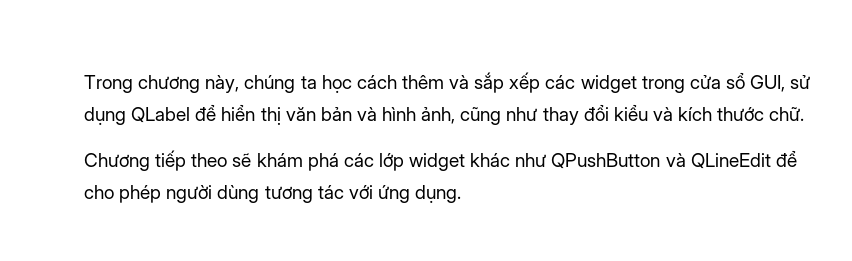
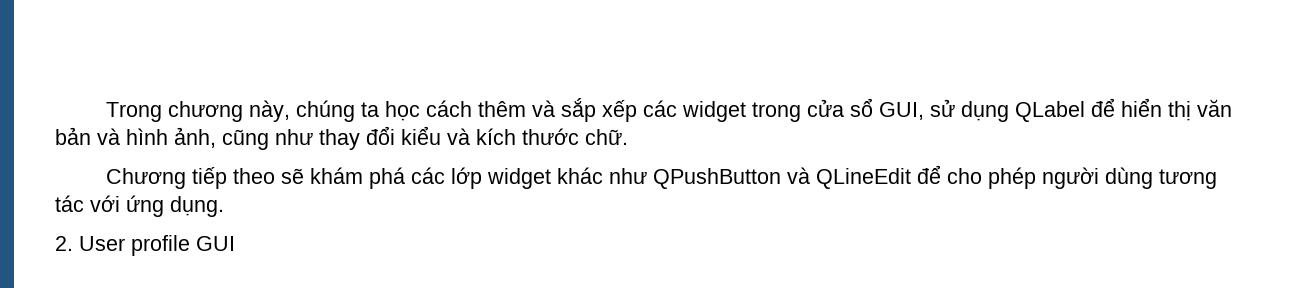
(462, 194) none -> [55,235,235,256] // 2. User profile GUI

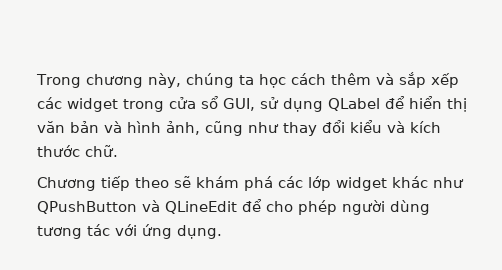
[55,235,235,256] // 2. User profile GUI -> (222, 232) none

